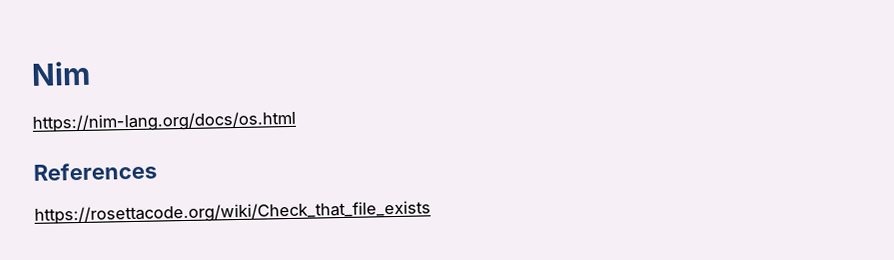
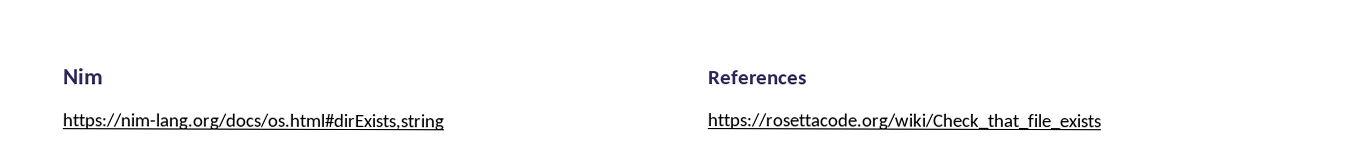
[32,110,296,133] https://nim-lang.org/docs/os.html -> [62,113,444,131] https://nim-lang.org/docs/os.html#dirExists,string

